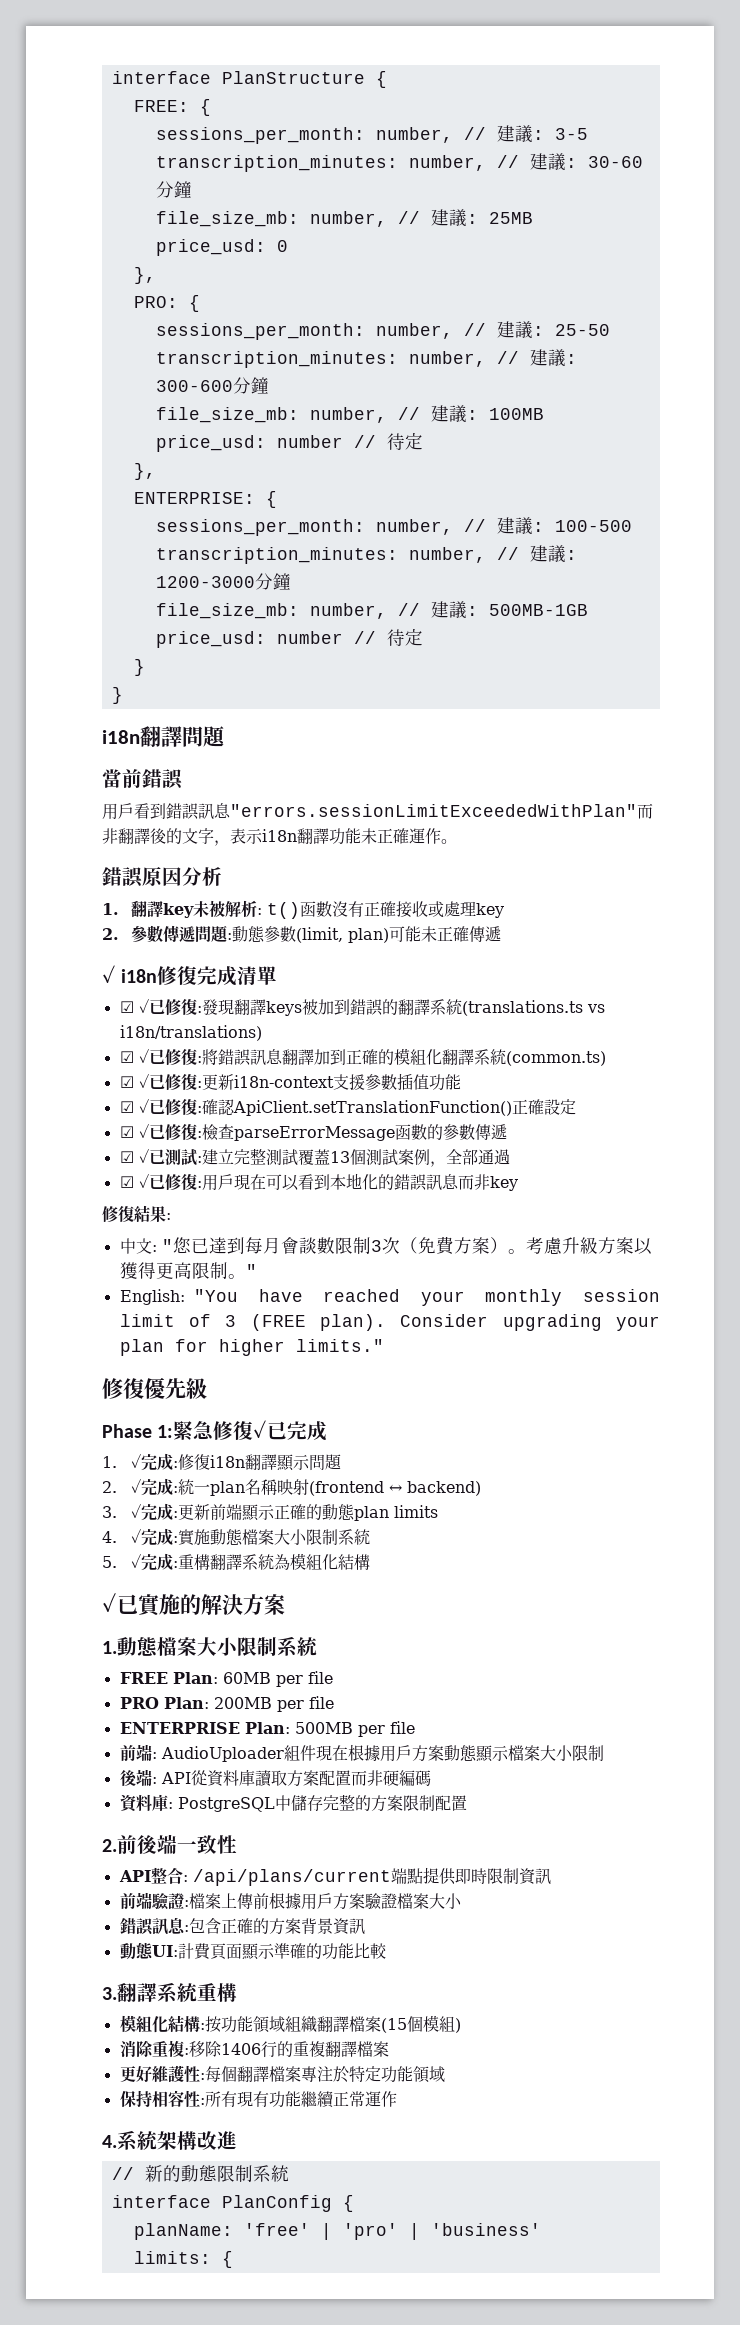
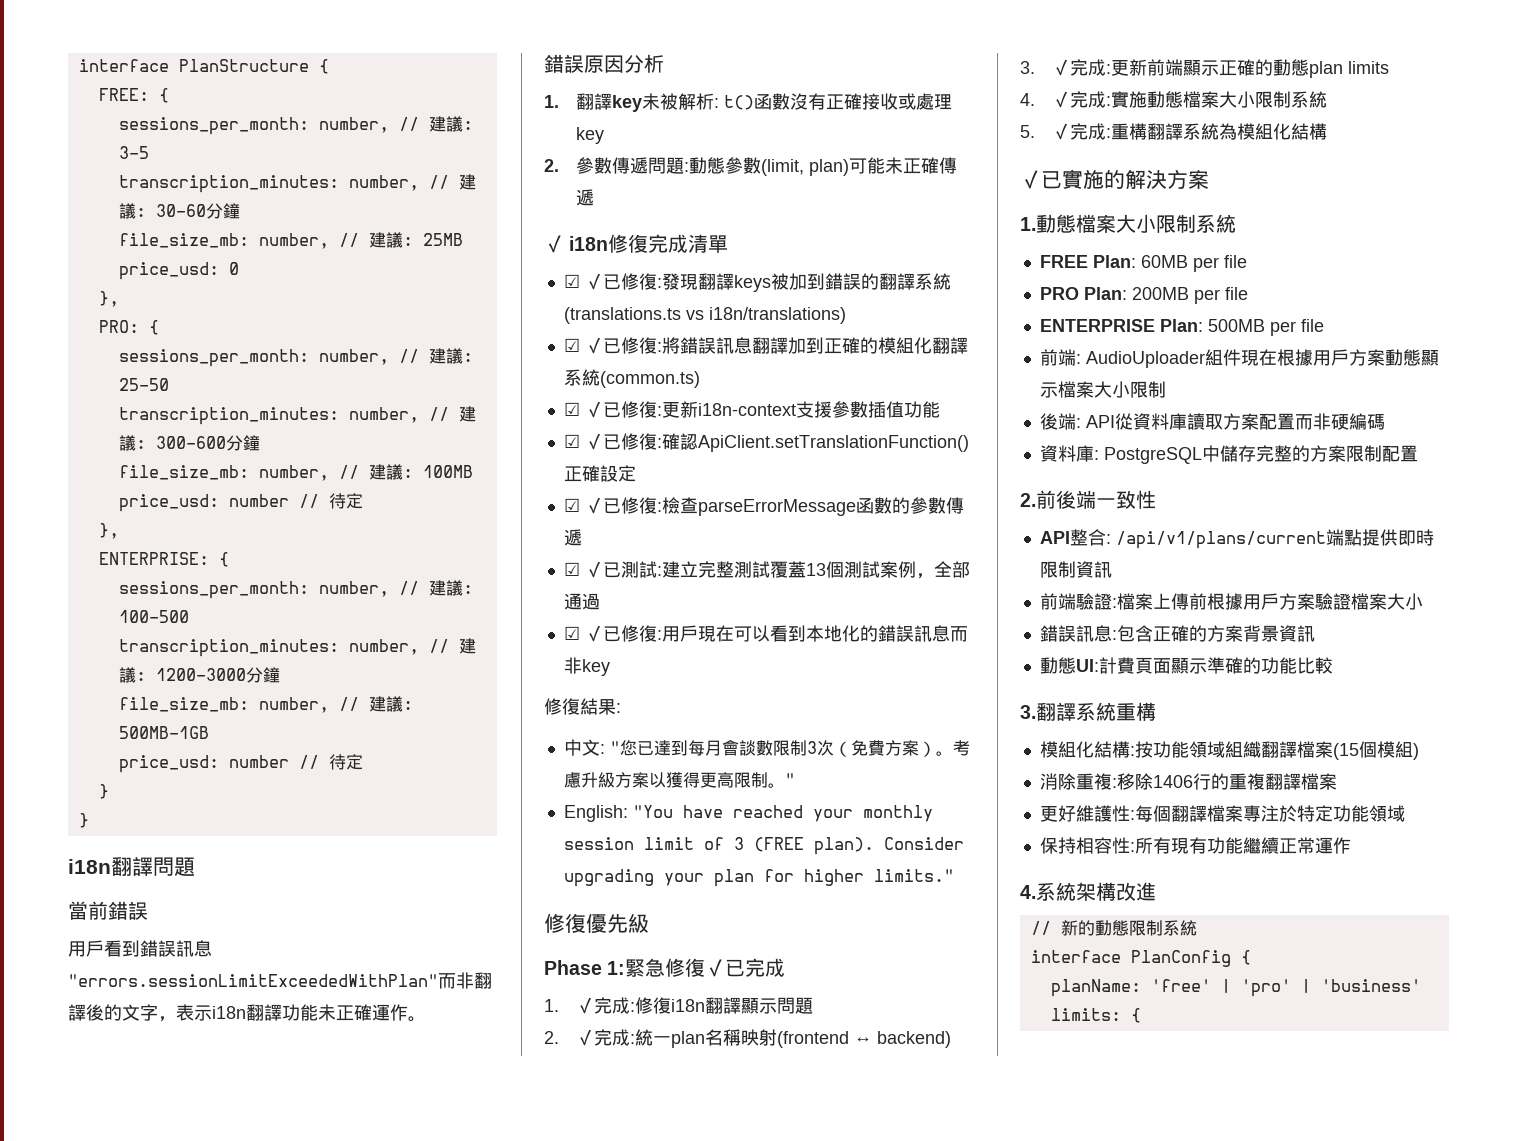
[192,1869,391,1886] /api/plans/current -> [1115,531,1326,549] /api/v1/plans/current

